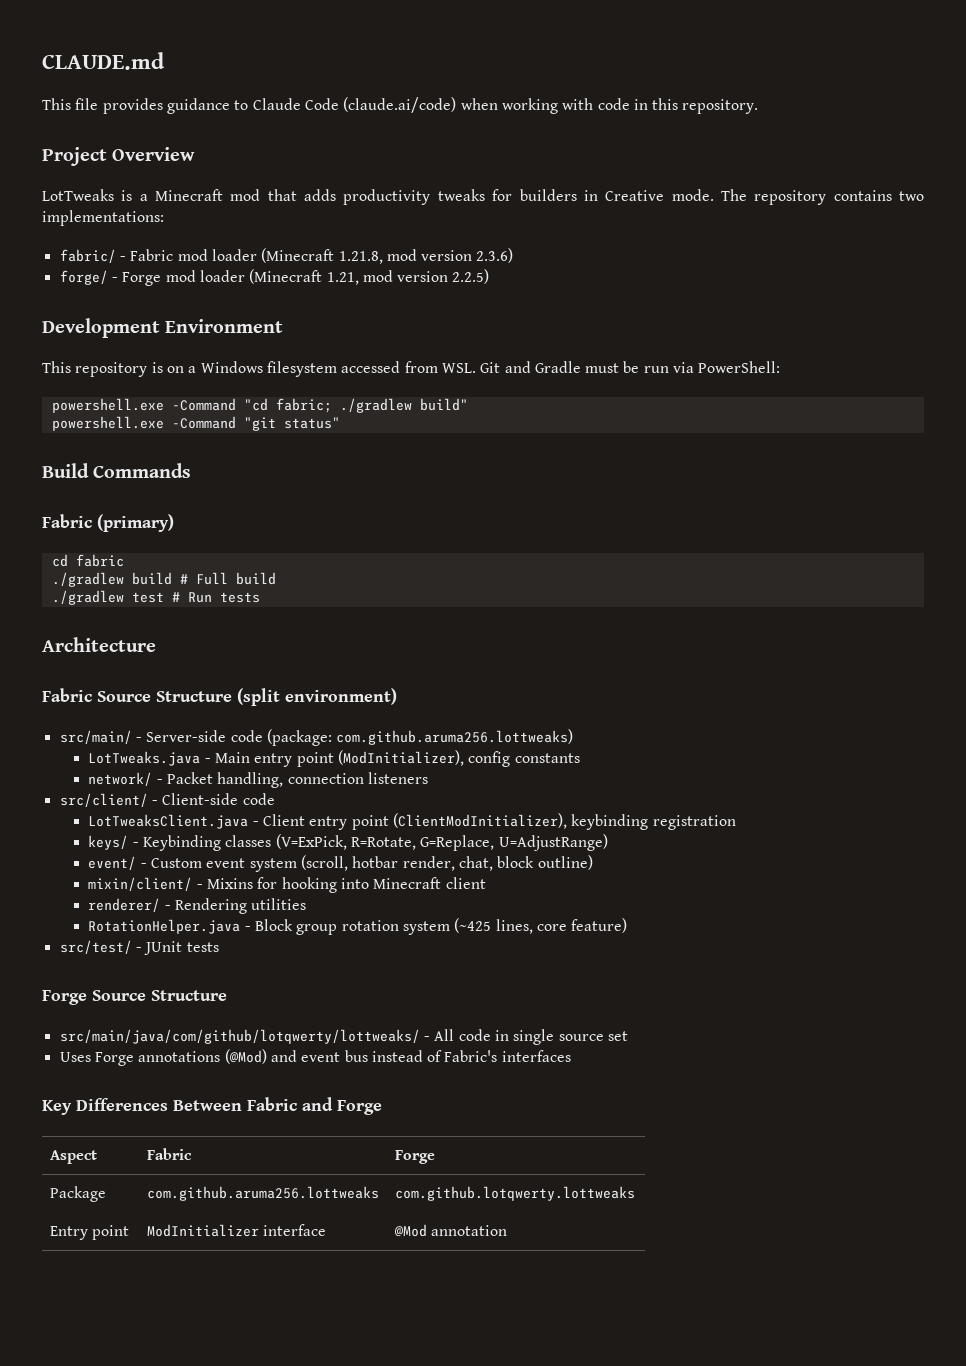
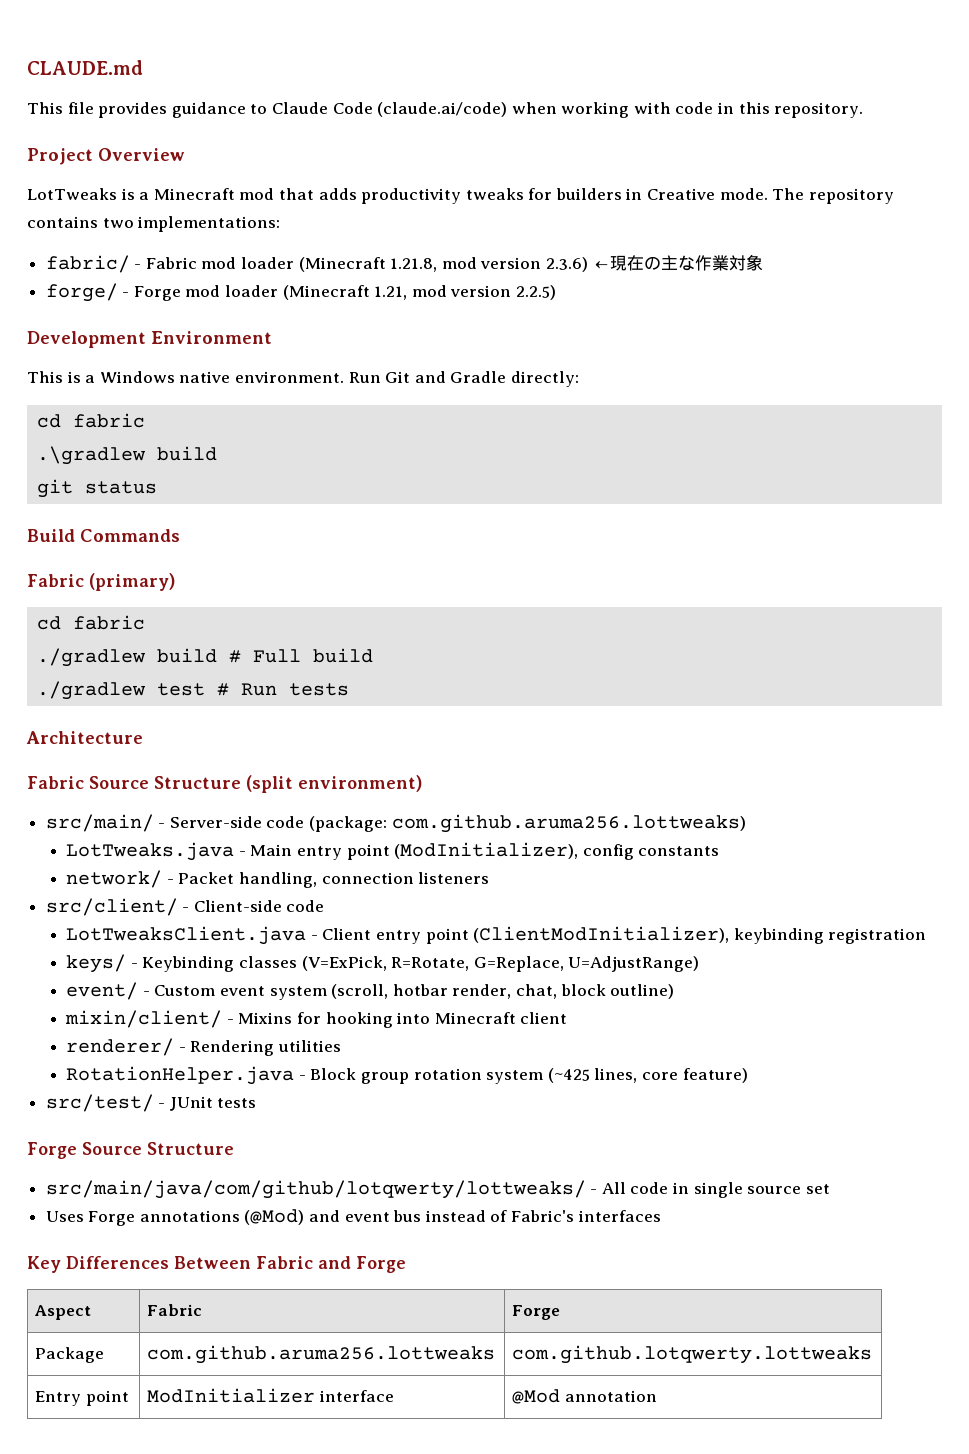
(514, 255) none -> [592,254,763,271] ←現在の主な作業対象
[75,361,781,377] [51,398,468,413] [51,416,340,431] repository is on a Windows filesystem accessed from WSL. Git and Gradle must be run via PowerShell: // powershell.exe -Command "cd fabric; ./gradlew build" // powershell.exe -Command "git status" -> [66,371,579,387] [37,413,146,428] [37,446,218,465] [37,479,158,498] is a Windows native environment. Run Git and Gradle directly: // cd fabric // .\gradlew build // git status

